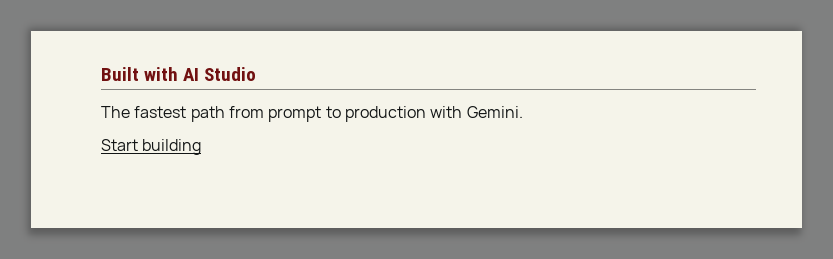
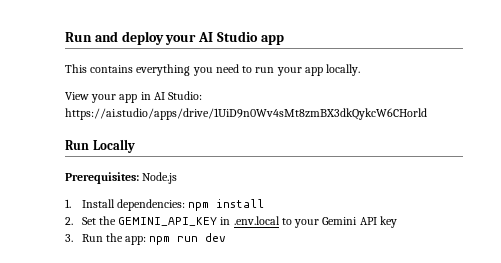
[101,67,257,81] [101,106,523,122] [101,139,202,155] Built with AI Studio // The fastest path from prompt to production with Gemini. // Start building -> [65,31,284,45] [65,64,361,76] [65,91,203,103] [65,108,427,120] [65,139,135,153] [65,172,178,184] [65,199,265,211] [65,216,397,228] [65,233,227,245] Run and deploy your AI Studio app // This contains everything you need to run your app locally. // View your app in AI Studio: https://ai.studio/apps/drive/1UiD9n0Wv4sMt8zmBX3dkQykcW6CHorld // Run Locally // Prerequisites: Node.js // 1. Install dependencies: npm install // 2. Set the GEMINI_API_KEY in .env.local to your Gemini API key // 3. Run the app: npm run dev

